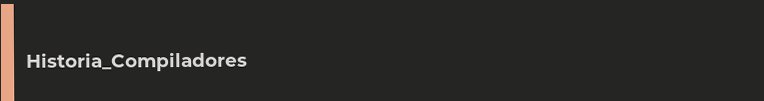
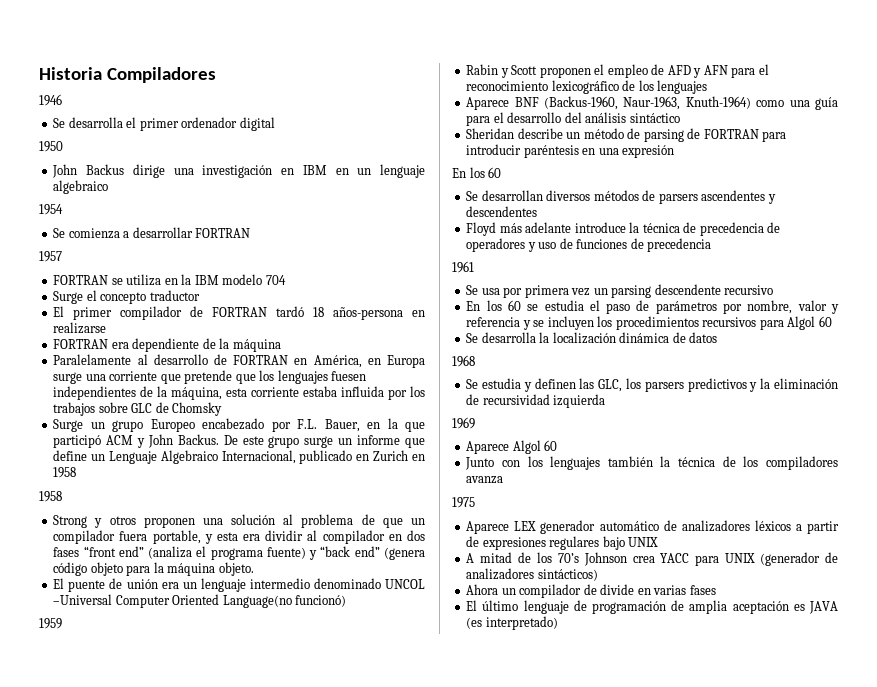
[26,51,248,72] Historia_Compiladores -> [39,67,217,83] [39,94,62,106] [53,117,275,131] [39,141,63,152] [52,164,425,178] [53,180,109,194] [39,204,63,215] [53,227,251,239] [39,251,62,262] [53,274,286,286] [53,290,200,304] [53,306,425,320] [53,322,107,334] [53,338,281,352] [53,354,425,368] [53,370,367,384] [53,386,426,400] [53,402,223,416] [53,418,425,432] [53,434,425,448] [53,450,425,464] [53,467,77,478] [39,491,62,502] [53,514,425,528] [53,530,425,544] [53,546,425,560] [53,562,254,576] [53,578,426,592] [53,594,347,608] [39,618,62,629] [466,64,769,78] [466,80,708,94] [466,96,838,110] [466,112,680,126] [466,128,787,142] [466,144,675,158] [452,167,502,178] [466,190,776,204] [466,206,538,217] [466,222,781,236] [466,238,712,252] [452,261,474,273] [466,284,774,298] [466,300,839,314] [466,316,832,330] [466,332,718,344] [452,355,475,367] [466,378,838,392] [466,394,606,408] [452,417,475,429] [466,440,558,454] [465,456,838,470] [466,476,504,484] [452,497,475,508] [466,520,839,534] [466,536,659,550] [466,552,838,566] [466,568,598,581] [466,584,716,598] [466,600,838,614] [466,616,558,630] Historia Compiladores // 1946 // Se desarrolla el primer ordenador digital // 1950 // John Backus dirige una investigación en IBM en un lenguaje algebraico // 1954 // Se comienza a desarrollar FORTRAN // 1957 // FORTRAN se utiliza en la IBM modelo 704 // Surge el concepto traductor // El primer compilador de FORTRAN tardó 18 años-persona en realizarse // FORTRAN era dependiente de la máquina // Paralelamente al desarrollo de FORTRAN en América, en Europa surge una corriente que pretende que los lenguajes fuesen independientes de la máquina, esta corriente estaba influida por los trabajos sobre GLC de Chomsky // Surge un grupo Europeo encabezado por F.L. Bauer, en la que participó ACM y John Backus. De este grupo surge un informe que define un Lenguaje Algebraico Internacional, publicado en Zurich en 1958 // 1958 // Strong y otros proponen una solución al problema de que un compilador fuera portable, y esta era dividir al compilador en dos fases “front end” (analiza el programa fuente) y “back end” (genera código objeto para la máquina objeto. // El puente de unión era un lenguaje intermedio denominado UNCOL –Universal Computer Oriented Language(no funcionó) // 1959 // Rabin y Scott proponen el empleo de AFD y AFN para el reconocimiento lexicográfico de los lenguajes // Aparece BNF (Backus-1960, Naur-1963, Knuth-1964) como una guía para el desarrollo del análisis sintáctico // Sheridan describe un método de parsing de FORTRAN para introducir paréntesis en una expresión // En los 60 // Se desarrollan diversos métodos de parsers ascendentes y descendentes // Floyd más adelante introduce la técnica de precedencia de operadores y uso de funciones de precedencia // 1961 // Se usa por primera vez un parsing descendente recursivo // En los 60 se estudia el paso de parámetros por nombre, valor y referencia y se incluyen los procedimientos recursivos para Algol 60 // Se desarrolla la localización dinámica de datos // 1968 // Se estudia y definen las GLC, los parsers predictivos y la eliminación de recursividad izquierda // 1969 // Aparece Algol 60 // Junto con los lenguajes también la técnica de los compiladores avanza // 1975 // Aparece LEX generador automático de analizadores léxicos a partir de expresiones regulares bajo UNIX // A mitad de los 70’s Johnson crea YACC para UNIX (generador de analizadores sintácticos) // Ahora un compilador de divide en varias fases // El último lenguaje de programación de amplia aceptación es JAVA (es interpretado)

